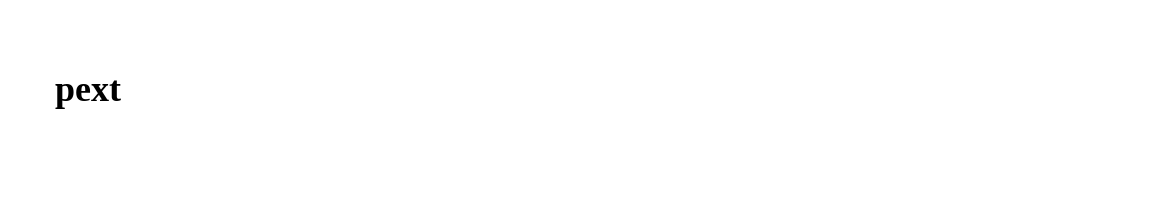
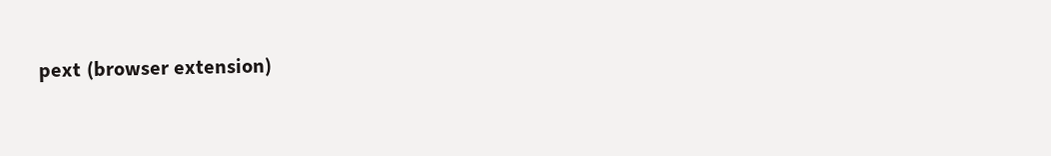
(121, 94) none -> [85,57,273,81] (browser extension)

